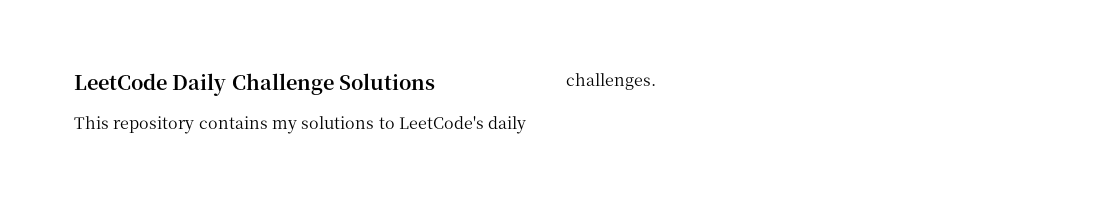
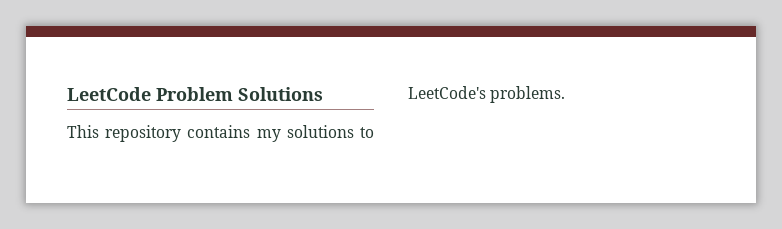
[172,73,334,96] Daily Challenge -> [156,87,233,101] Problem
[488,116,527,134] [566,73,656,90] daily challenges. -> [490,86,566,103] problems.

